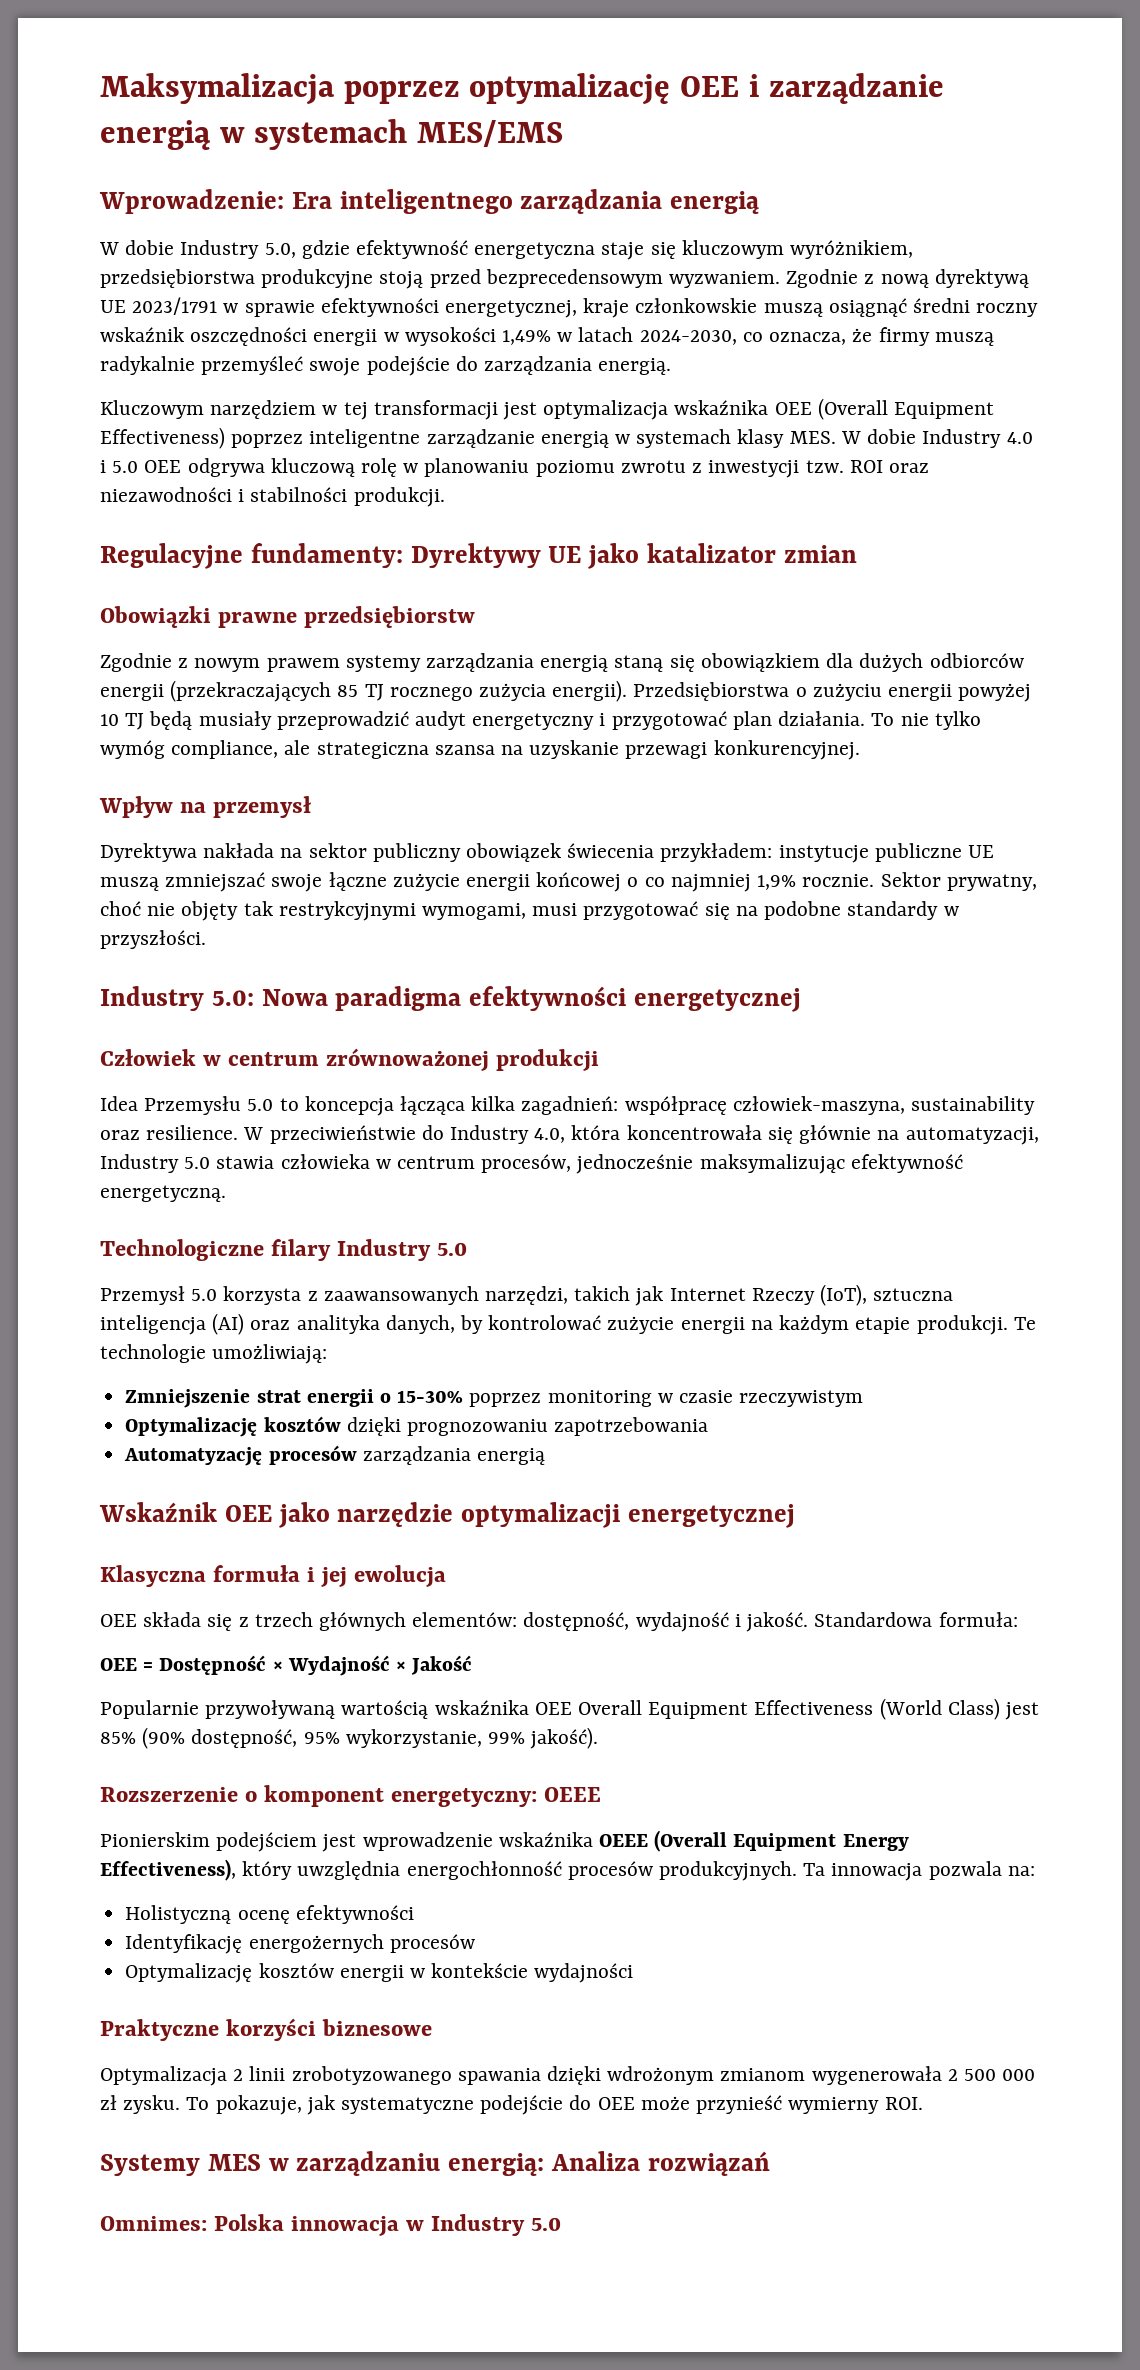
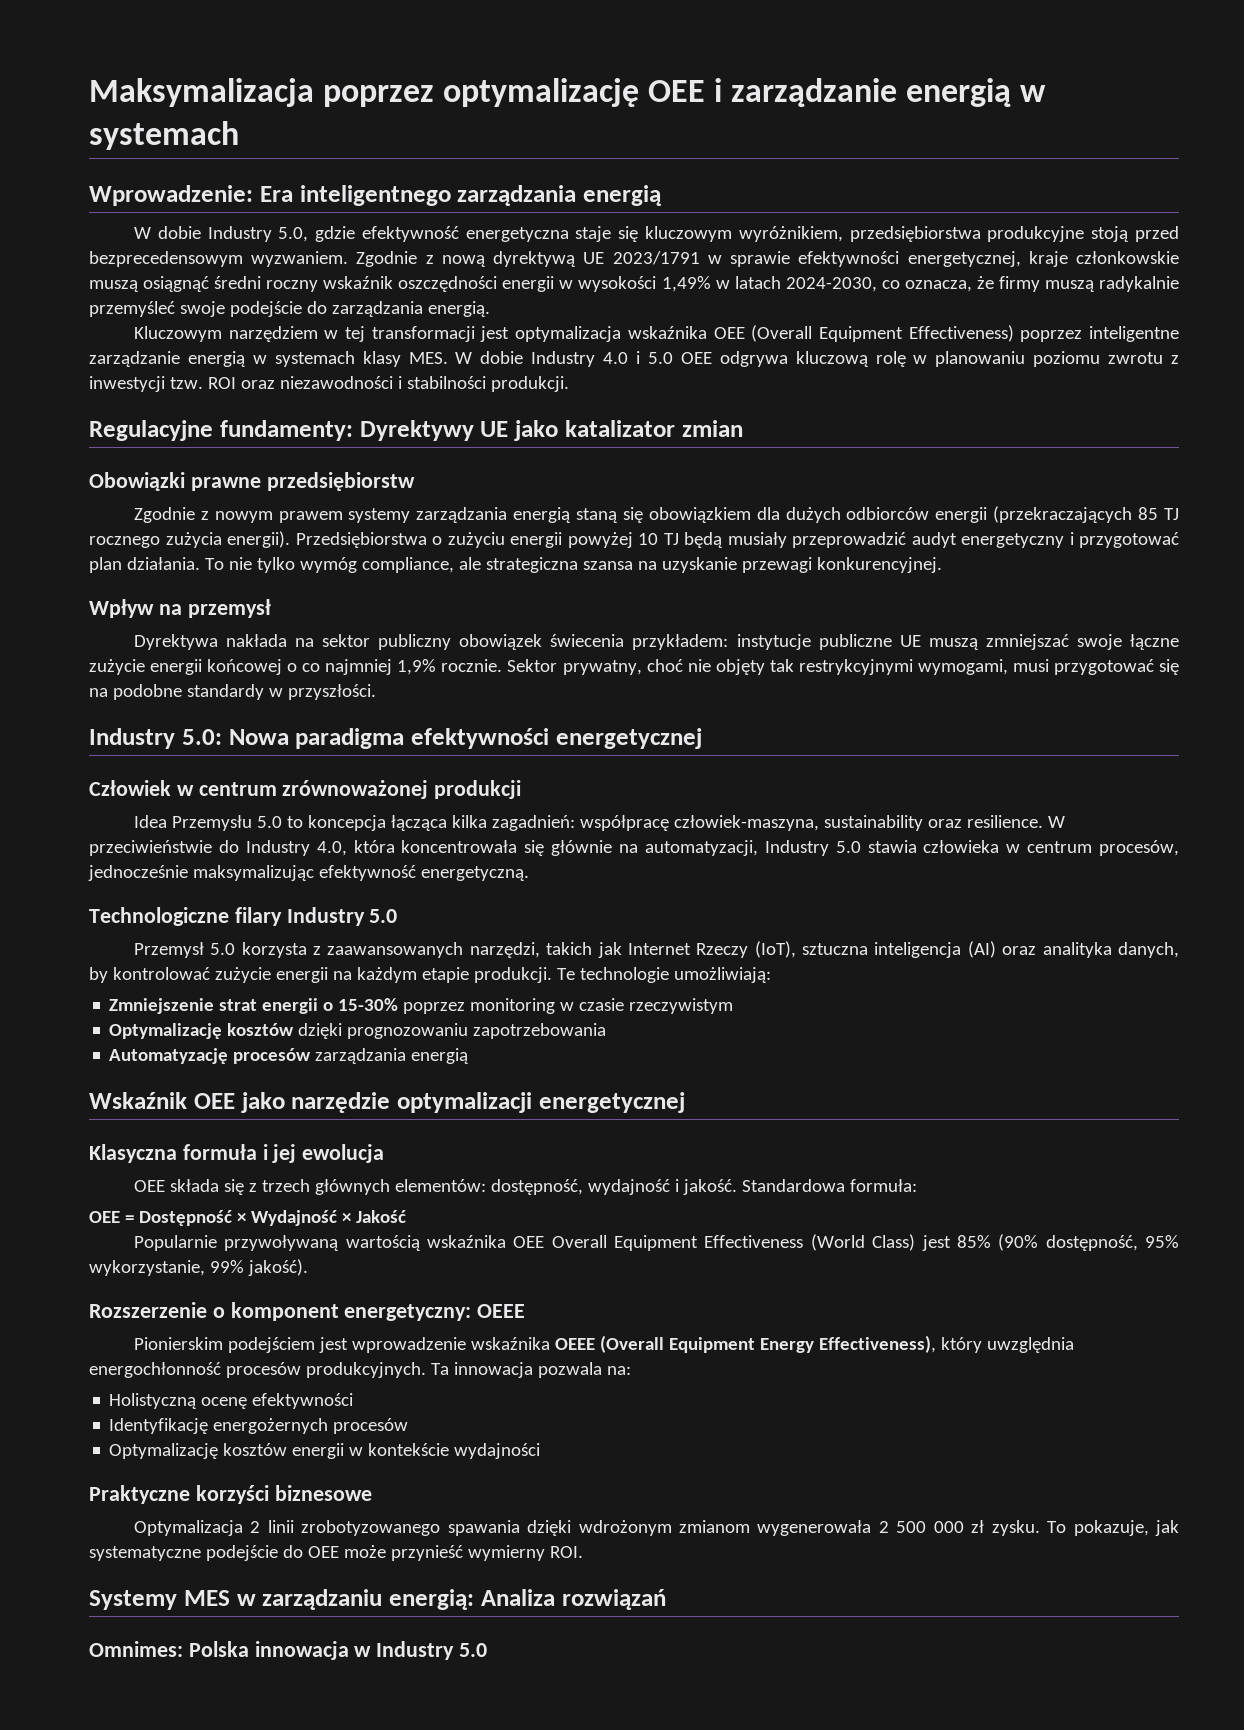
[417,120,564,147] MES/EMS -> (239, 135) none

